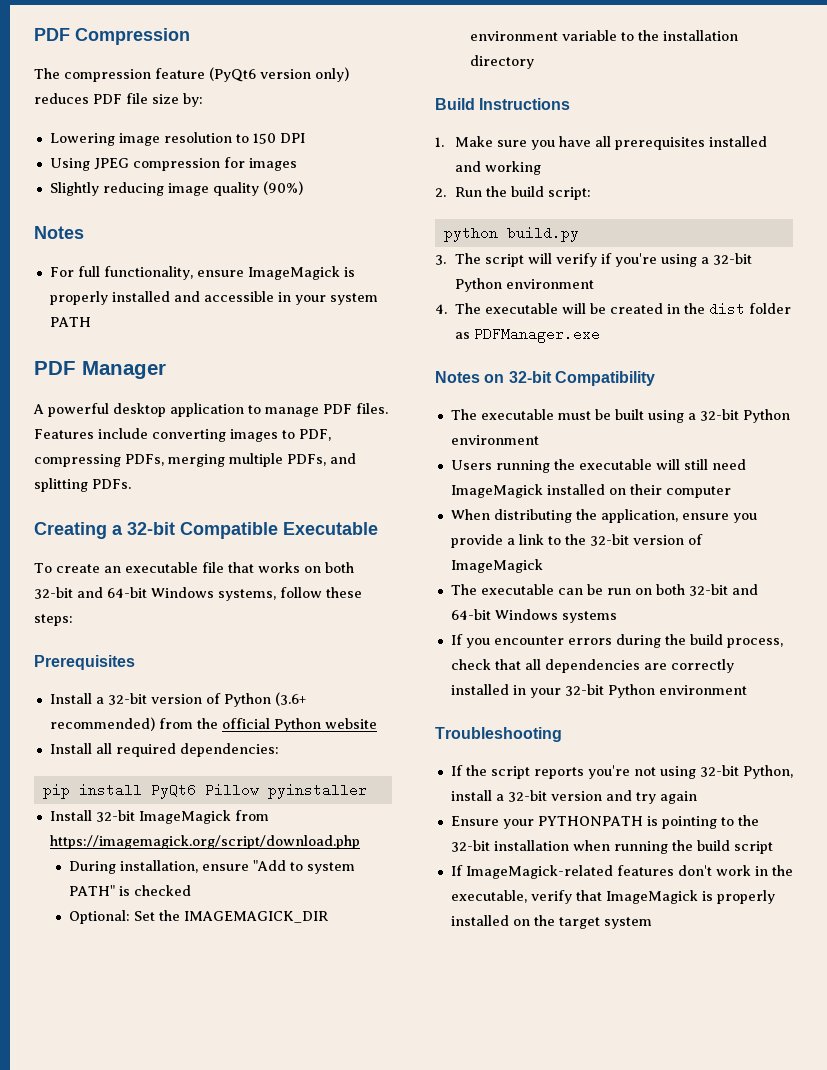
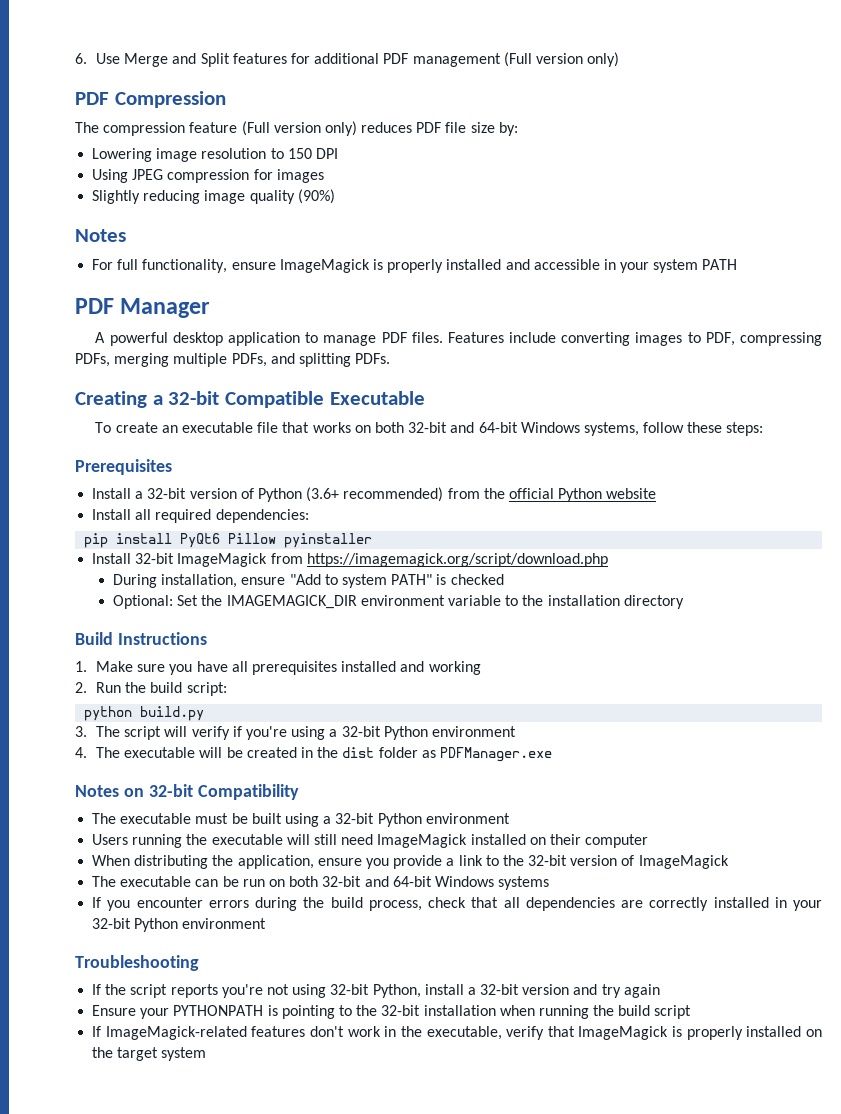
(34, 34) none -> [75,52,620,67] 6. Use Merge and Split features for additional PDF management (Full version only) //
[209,67,256,82] (PyQt6 -> [241,121,270,136] (Full

